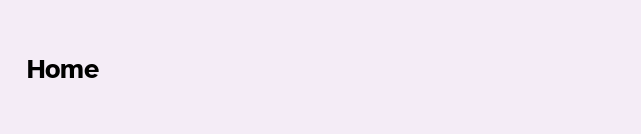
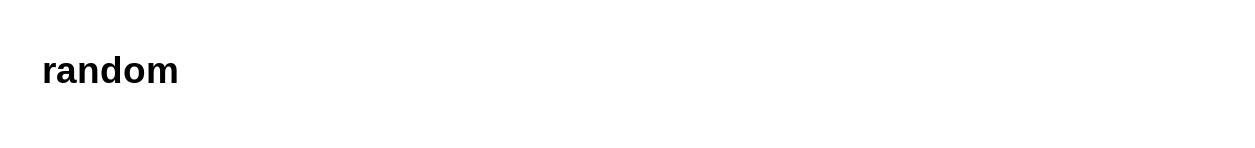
[27,60,99,78] Home -> [42,56,179,83] random

